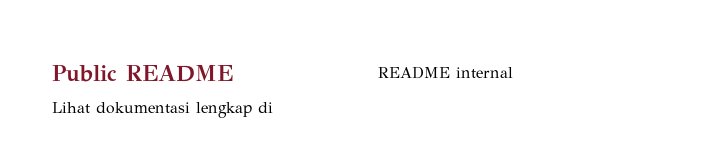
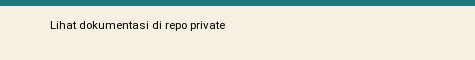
[52,65,233,82] [52,102,273,118] [378,66,513,79] Public README // Lihat dokumentasi lengkap di README internal -> [50,21,226,31] Lihat dokumentasi di repo private

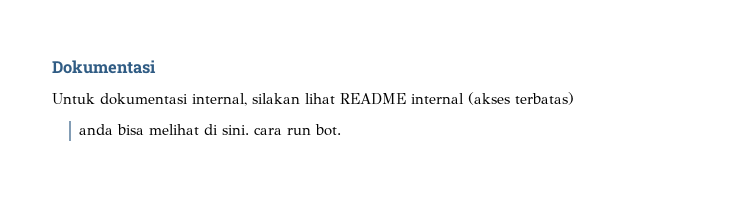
[50,21,226,31] Lihat dokumentasi di repo private -> [52,60,156,74] [52,92,574,106] [79,124,342,136] Dokumentasi // Untuk dokumentasi internal, silakan lihat README internal (akses terbatas) // anda bisa melihat di sini. cara run bot.

